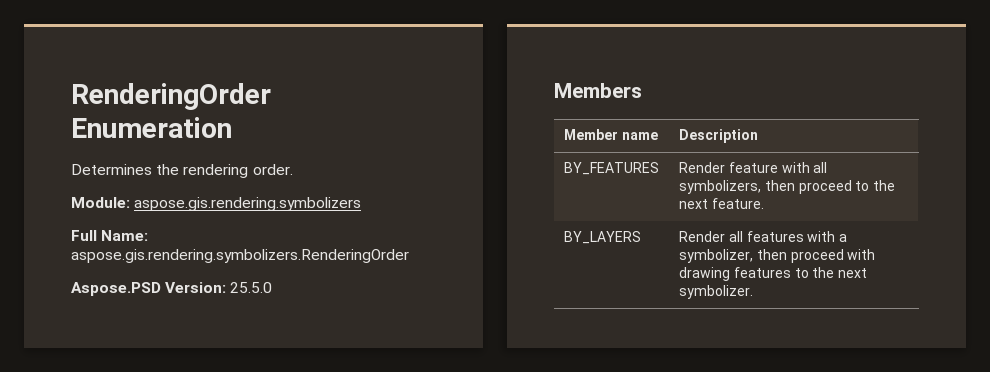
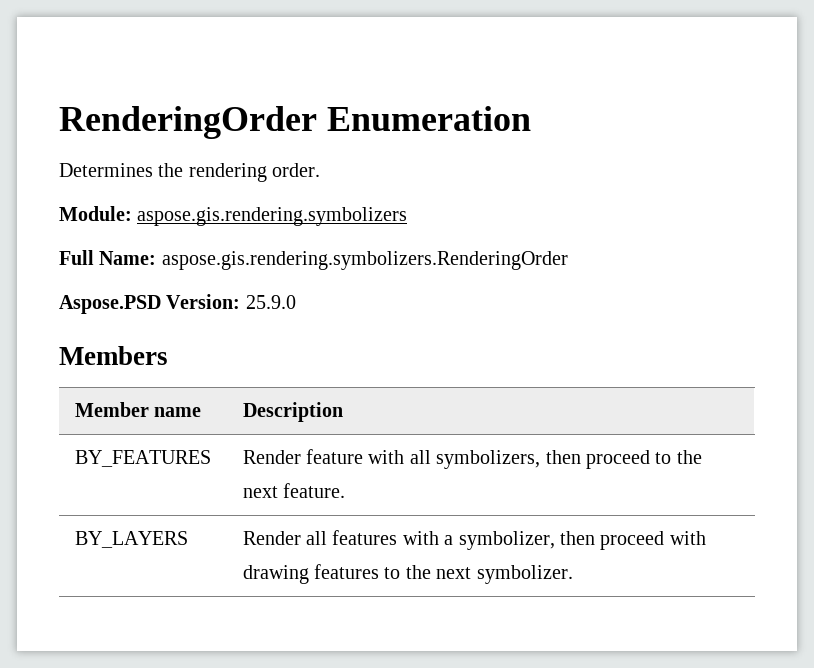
[230,282,273,293] 25.5.0 -> [245,295,296,309] 25.9.0

